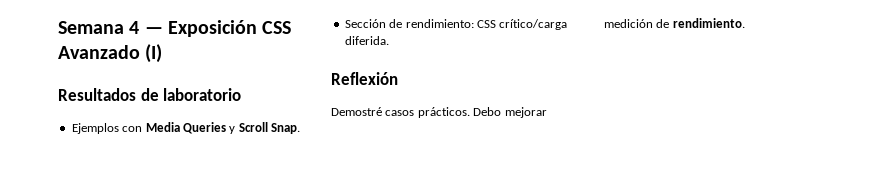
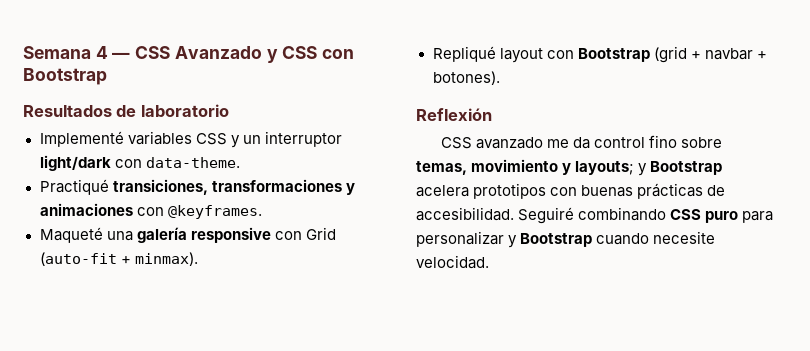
[167,20,257,37] Exposición -> (131, 55) none
[145,44,163,63] (I) -> [266,46,355,63] [23,68,107,85] y CSS con Bootstrap
[71,122,300,134] [344,19,568,30] [344,36,389,45] [331,72,398,85] [331,107,547,118] [604,18,745,28] Ejemplos con Media Queries y Scroll Snap. // Sección de rendimiento: CSS crítico/carga diferida. // Reflexión // Demostré casos prácticos. Debo mejorar medición de rendimiento. -> [39,131,342,148] [39,155,240,171] [39,179,355,195] [39,203,262,219] [39,227,336,243] [39,252,198,266] [432,46,767,63] [432,71,500,85] [416,108,492,121] [441,135,723,149] [416,159,723,176] [416,183,726,199] [416,207,774,224] [416,231,716,248] [416,255,489,269] Implementé variables CSS y un interruptor light/dark con data-theme. // Practiqué transiciones, transformaciones y animaciones con @keyframes. // Maqueté una galería responsive con Grid (auto-fit + minmax). // Repliqué layout con Bootstrap (grid + navbar + botones). // Reflexión // CSS avanzado me da control fino sobre temas, movimiento y layouts; y Bootstrap acelera prototipos con buenas prácticas de accesibilidad. Seguiré combinando CSS puro para personalizar y Bootstrap cuando necesite velocidad.

